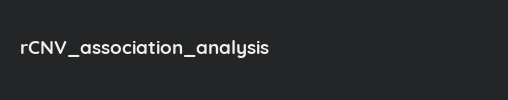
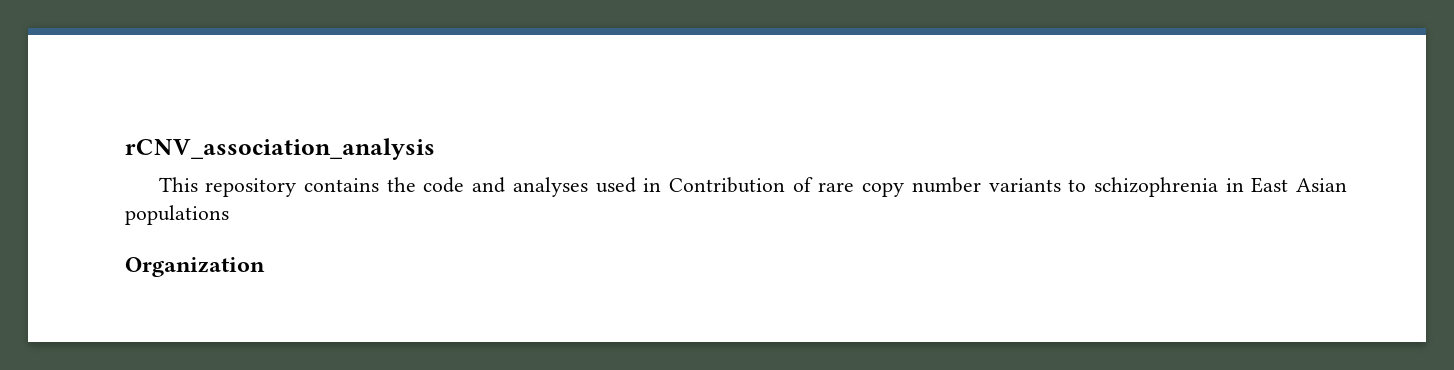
(269, 49) none -> [158,177,1348,197] [125,205,229,225] [125,257,265,277] // This repository contains the code and analyses used in Contribution of rare copy number variants to schizophrenia in East Asian populations // Organization

